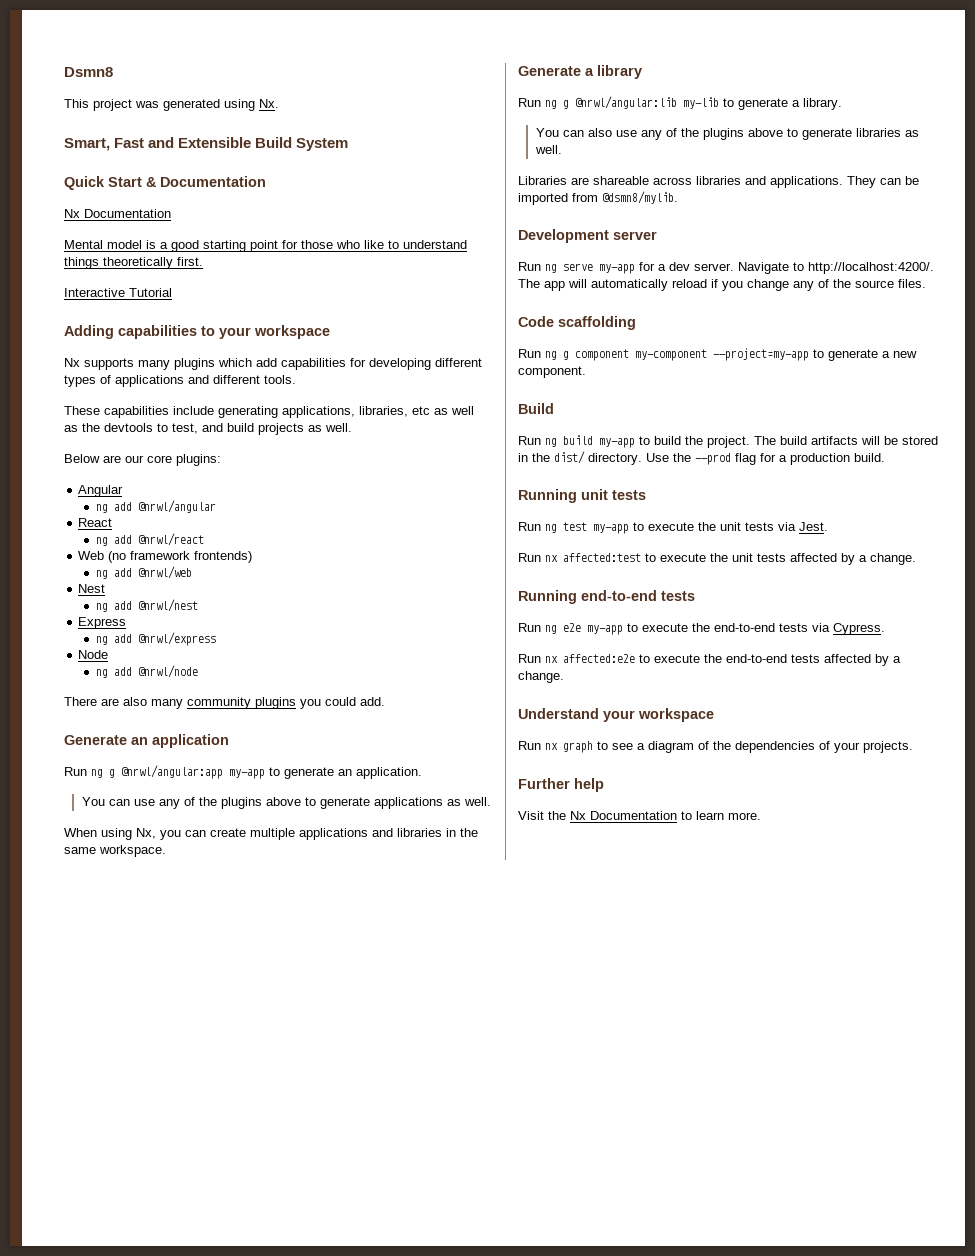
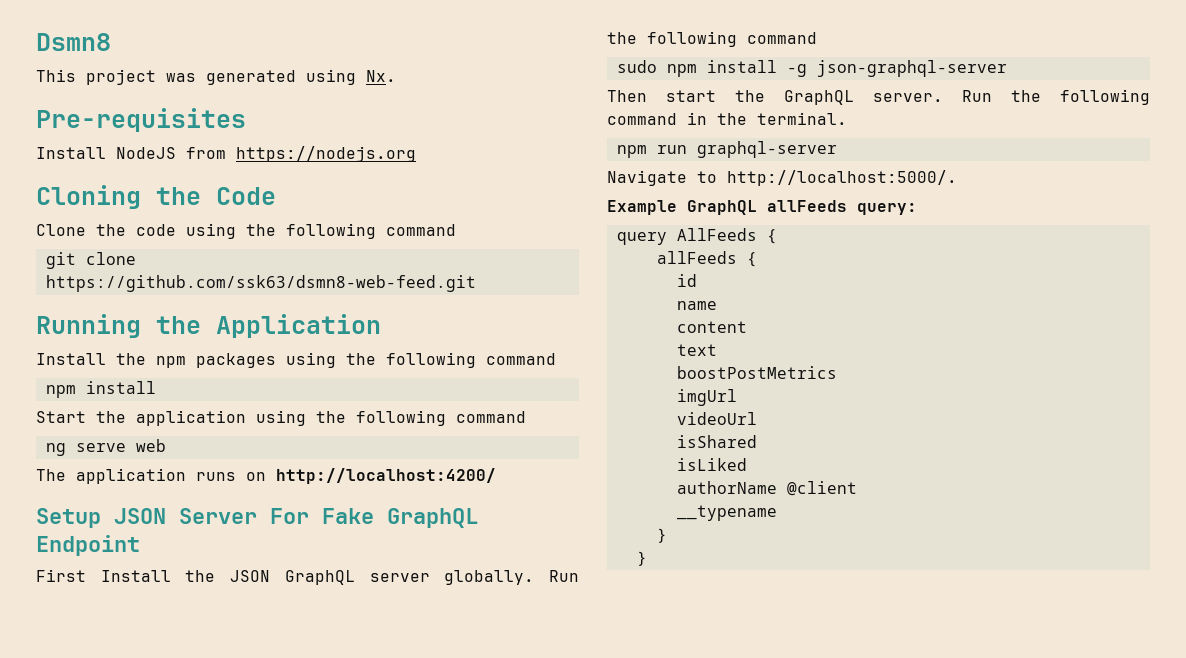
[64,137,349,151] [64,176,266,190] [64,209,171,218] [64,240,467,252] [64,257,203,269] [64,288,172,297] [64,325,330,339] [64,358,482,370] [64,375,296,387] [64,406,474,418] [64,423,352,435] [64,454,221,466] [78,485,124,497] [95,500,216,513] [78,518,113,527] [95,533,204,546] [78,551,253,563] [95,566,192,579] [78,584,106,593] [95,599,198,612] [78,617,127,629] [95,632,216,646] [78,650,109,659] [95,665,198,678] [64,697,385,709] [64,734,229,748] [64,765,422,779] [81,797,491,809] [64,828,478,840] [64,845,166,857] [518,65,642,79] [518,96,842,110] [535,128,919,140] [534,145,562,154] [518,176,919,188] [518,191,678,205] [518,229,657,243] [518,262,934,274] [518,279,926,291] [518,316,636,330] [518,348,917,361] [518,366,586,378] [518,403,554,414] [518,435,938,448] [518,451,885,465] [518,489,646,503] [518,522,828,534] [518,553,916,565] [518,590,695,604] [518,623,885,635] [518,654,901,666] [518,671,564,683] [518,708,714,722] [518,741,913,753] [518,778,604,792] [518,811,761,820] Smart, Fast and Extensible Build System // Quick Start & Documentation // Nx Documentation // Mental model is a good starting point for those who like to understand things theoretically first. // Interactive Tutorial // Adding capabilities to your workspace // Nx supports many plugins which add capabilities for developing different types of applications and different tools. // These capabilities include generating applications, libraries, etc as well as the devtools to test, and build projects as well. // Below are our core plugins: // Angular // ng add @nrwl/angular // React // ng add @nrwl/react // Web (no framework frontends) // ng add @nrwl/web // Nest // ng add @nrwl/nest // Express // ng add @nrwl/express // Node // ng add @nrwl/node // There are also many community plugins you could add. // Generate an application // Run ng g @nrwl/angular:app my-app to generate an application. // You can use any of the plugins above to generate applications as well. // When using Nx, you can create multiple applications and libraries in the same workspace. // Generate a library // Run ng g @nrwl/angular:lib my-lib to generate a library. // You can also use any of the plugins above to generate libraries as well. // Libraries are shareable across libraries and applications. They can be imported from @dsmn8/mylib. // Development server // Run ng serve my-app for a dev server. Navigate to http://localhost:4200/. The app will automatically reload if you change any of the source files. // Code scaffolding // Run ng g component my-component --project=my-app to generate a new component. // Build // Run ng build my-app to build the project. The build artifacts will be stored in the dist/ directory. Use the --prod flag for a production build. // Running unit tests // Run ng test my-app to execute the unit tests via Jest. // Run nx affected:test to execute the unit tests affected by a change. // Running end-to-end tests // Run ng e2e my-app to execute the end-to-end tests via Cypress. // Run nx affected:e2e to execute the end-to-end tests affected by a change. // Understand your workspace // Run nx graph to see a diagram of the dependencies of your projects. // Further help // Visit the Nx Documentation to learn more. -> [36,108,246,132] [36,146,416,162] [36,185,276,209] [36,223,456,239] [45,252,136,269] [45,275,476,292] [36,314,381,338] [36,352,556,368] [45,381,156,398] [36,410,526,426] [45,439,166,456] [36,468,496,484] [36,508,478,528] [36,535,140,556] [36,569,579,585] [607,31,817,47] [616,60,1007,77] [607,89,1150,105] [607,112,847,125] [616,141,837,158] [607,170,957,186] [607,200,917,215] [616,228,777,245] [656,251,757,267] [676,274,697,287] [676,301,717,310] [676,321,747,333] [676,344,717,356] [676,366,837,379] [676,389,737,406] [676,412,757,425] [676,435,757,448] [676,458,747,471] [676,481,857,496] [676,505,777,521] [656,528,667,543] [636,551,647,566] Pre-requisites // Install NodeJS from https://nodejs.org // Cloning the Code // Clone the code using the following command // git clone https://github.com/ssk63/dsmn8-web-feed.git // Running the Application // Install the npm packages using the following command // npm install // Start the application using the following command // ng serve web // The application runs on http://localhost:4200/ // Setup JSON Server For Fake GraphQL Endpoint // First Install the JSON GraphQL server globally. Run the following command // sudo npm install -g json-graphql-server // Then start the GraphQL server. Run the following command in the terminal. // npm run graphql-server // Navigate to http://localhost:5000/. // Example GraphQL allFeeds query: // query AllFeeds { // allFeeds { // id // name // content // text // boostPostMetrics // imgUrl // videoUrl // isShared // isLiked // authorName @client // __typename // } // }

